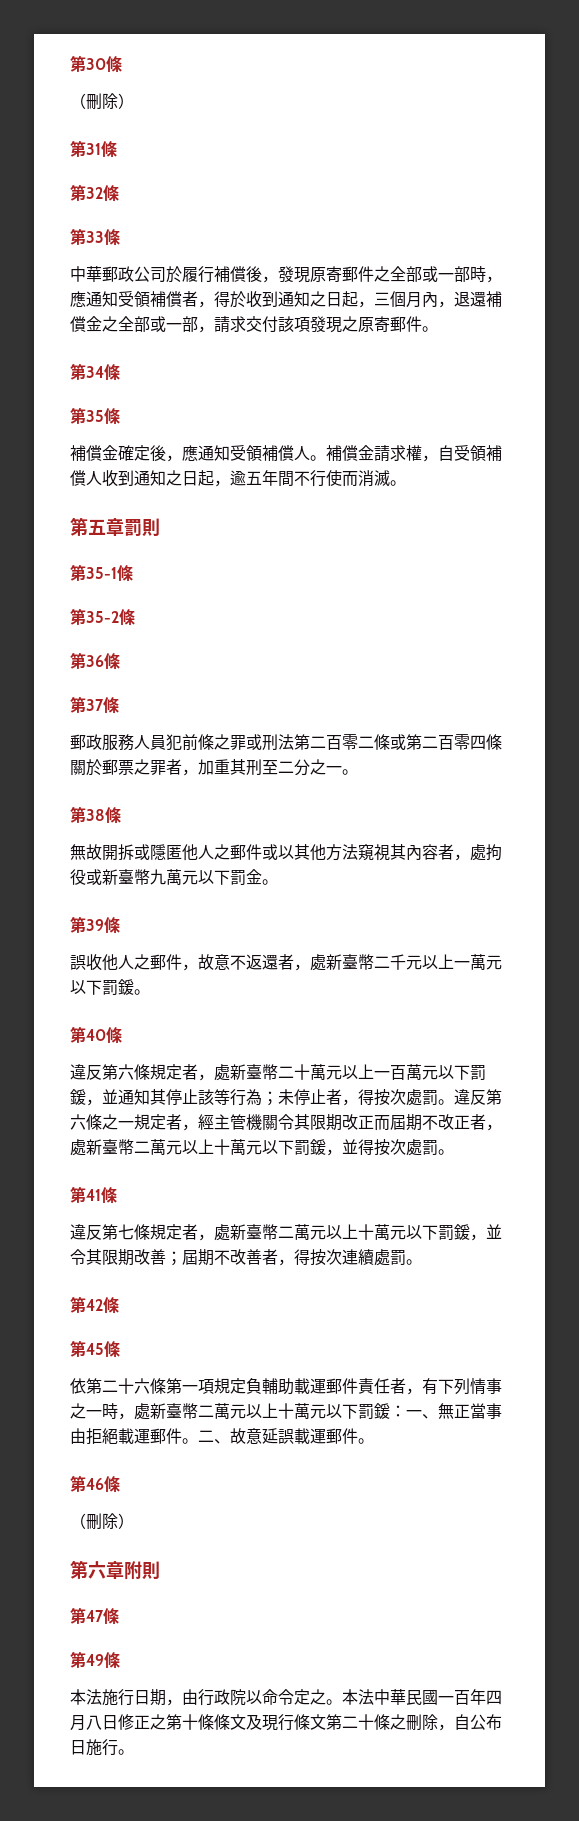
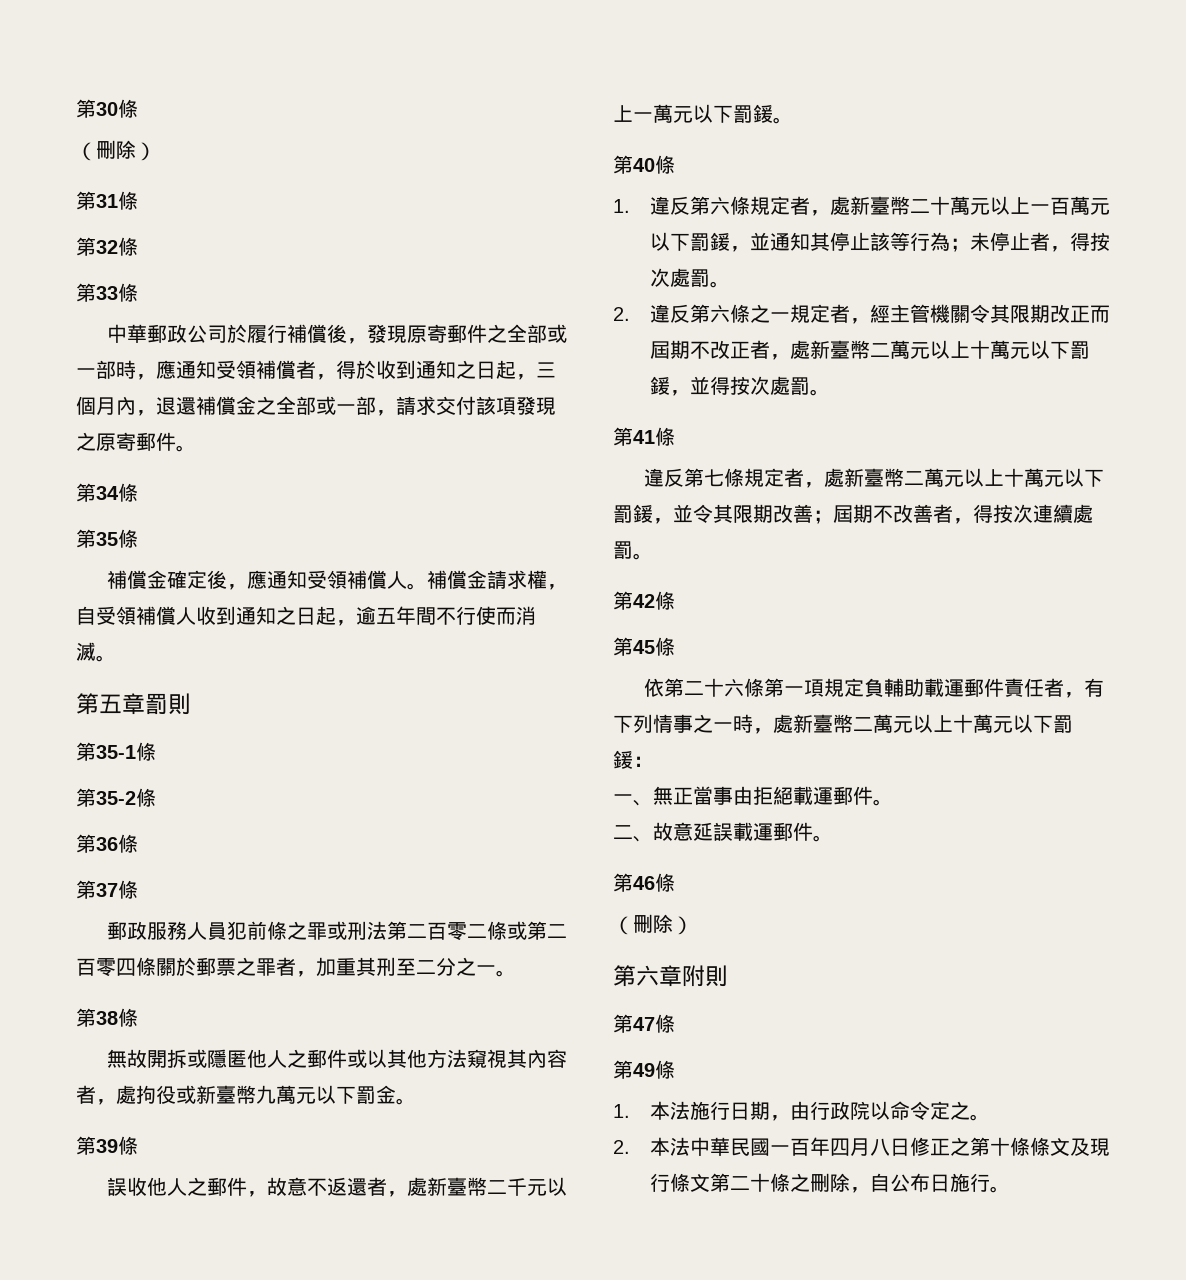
(122, 1035) none -> [613,199,630,213] 1.
(454, 1102) none -> [613,307,630,321] // 2.
(406, 1411) none -> (653, 761) //
(198, 1441) none -> (893, 802) //
(120, 1660) none -> [613,1104,630,1118] 1.
(342, 1702) none -> [613,1140,630,1154] // 2.

